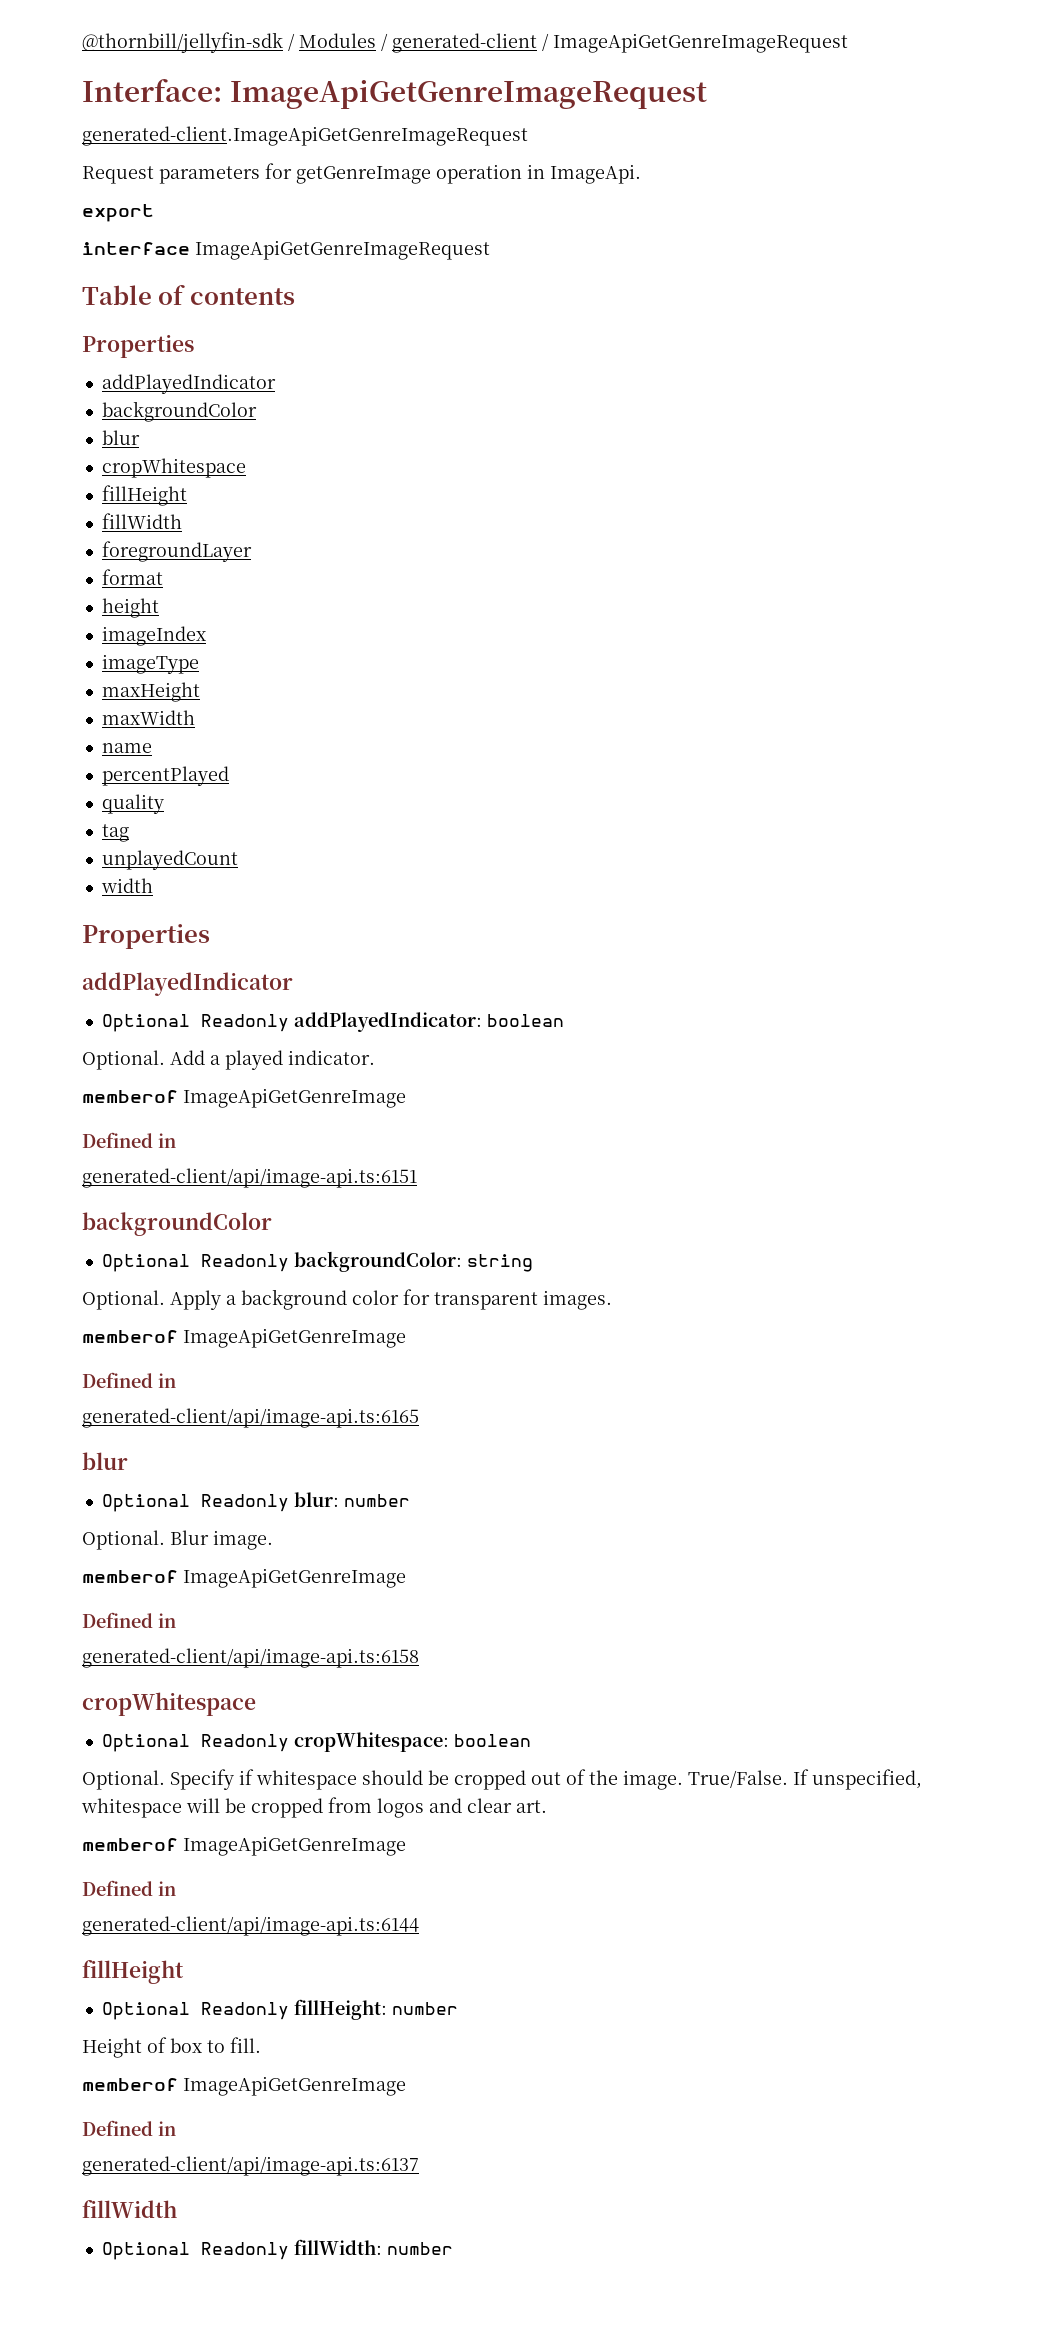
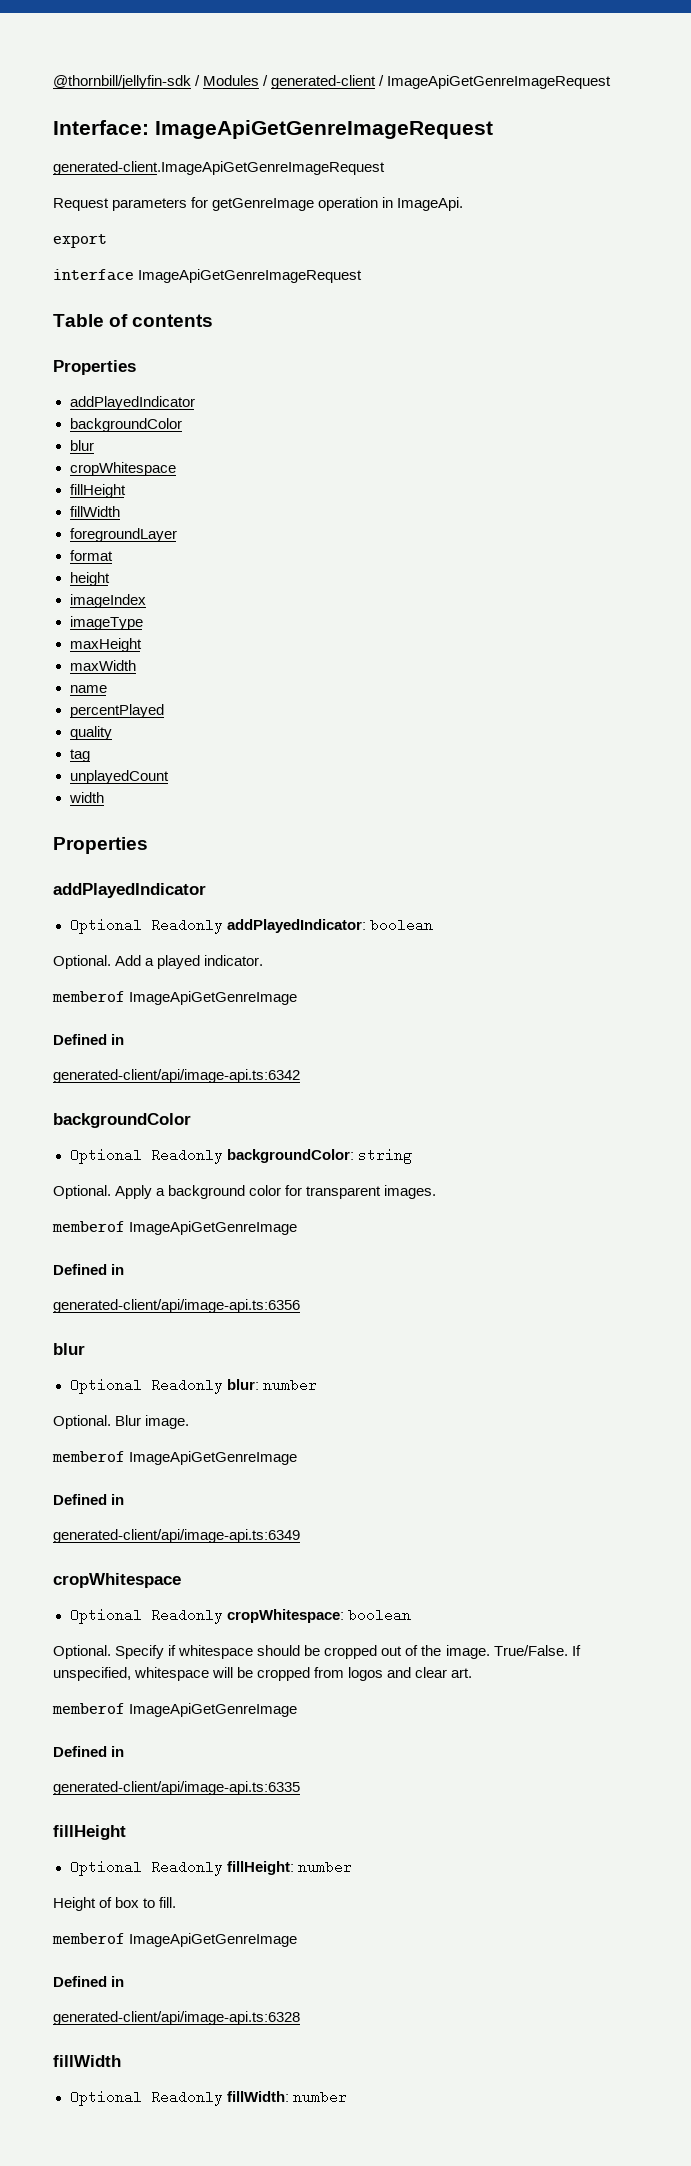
[82,1168,417,1188] generated-client/api/image-api.ts:6151 -> [53,1069,300,1083] generated-client/api/image-api.ts:6342
[82,1408,419,1428] generated-client/api/image-api.ts:6165 -> [53,1299,300,1313] generated-client/api/image-api.ts:6356
[82,1648,419,1668] generated-client/api/image-api.ts:6158 -> [53,1529,300,1543] generated-client/api/image-api.ts:6349
[82,1916,419,1936] generated-client/api/image-api.ts:6144 -> [53,1781,300,1795] generated-client/api/image-api.ts:6335
[82,2156,419,2176] generated-client/api/image-api.ts:6137 -> [53,2011,300,2025] generated-client/api/image-api.ts:6328

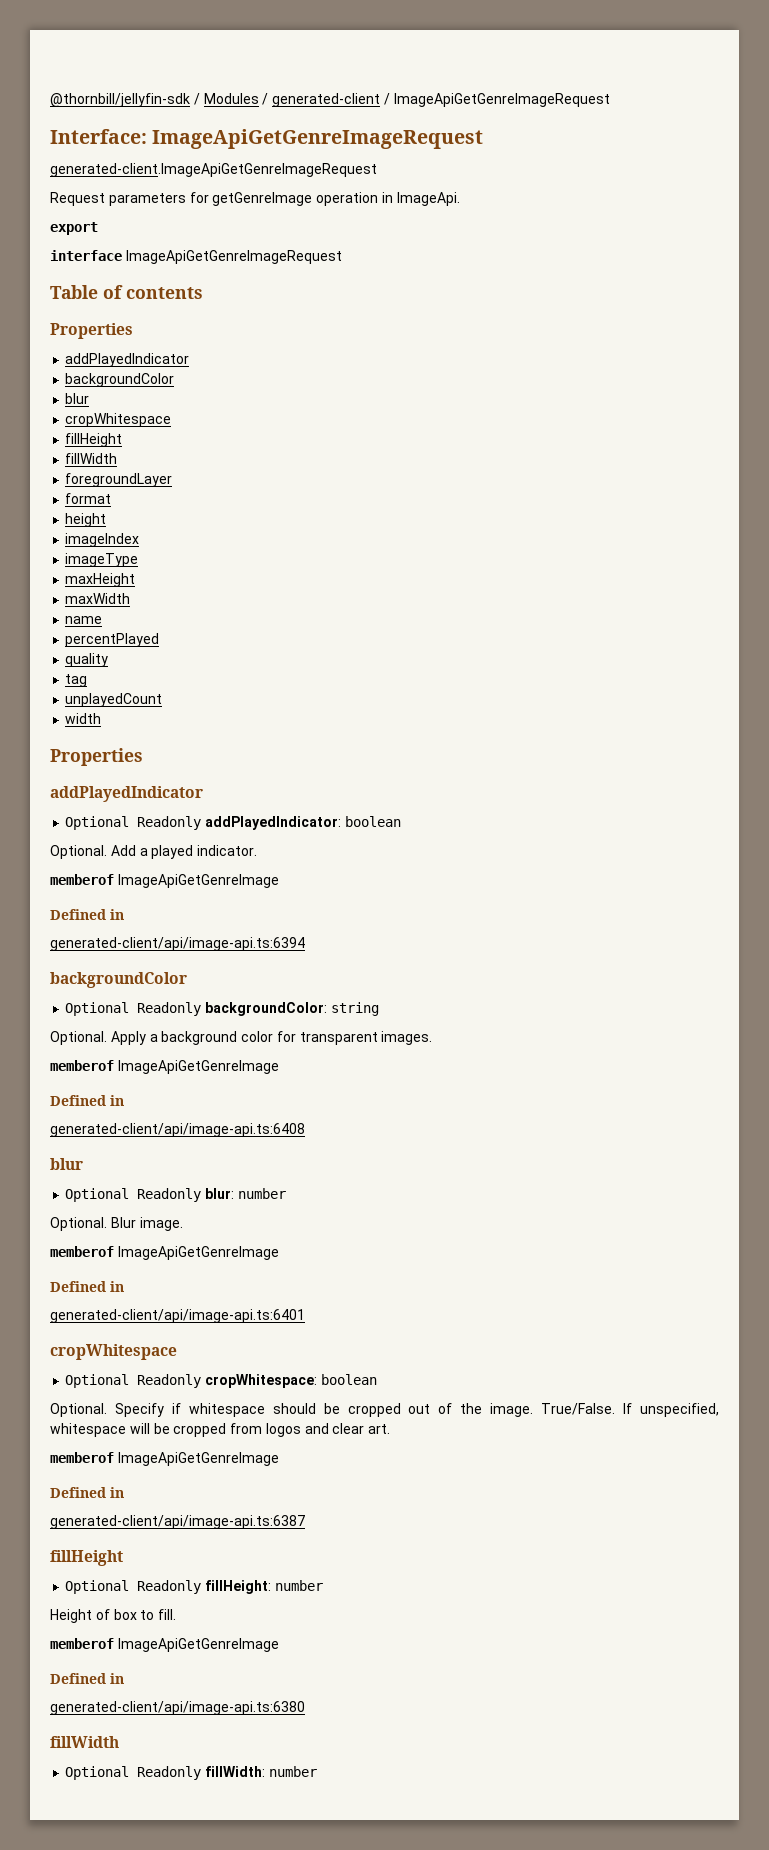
[53,1069,300,1083] generated-client/api/image-api.ts:6342 -> [50,937,305,951] generated-client/api/image-api.ts:6394
[53,1299,300,1313] generated-client/api/image-api.ts:6356 -> [50,1123,305,1137] generated-client/api/image-api.ts:6408
[53,1529,300,1543] generated-client/api/image-api.ts:6349 -> [50,1309,305,1323] generated-client/api/image-api.ts:6401
[53,1781,300,1795] generated-client/api/image-api.ts:6335 -> [50,1515,305,1529] generated-client/api/image-api.ts:6387
[53,2011,300,2025] generated-client/api/image-api.ts:6328 -> [50,1701,305,1715] generated-client/api/image-api.ts:6380

